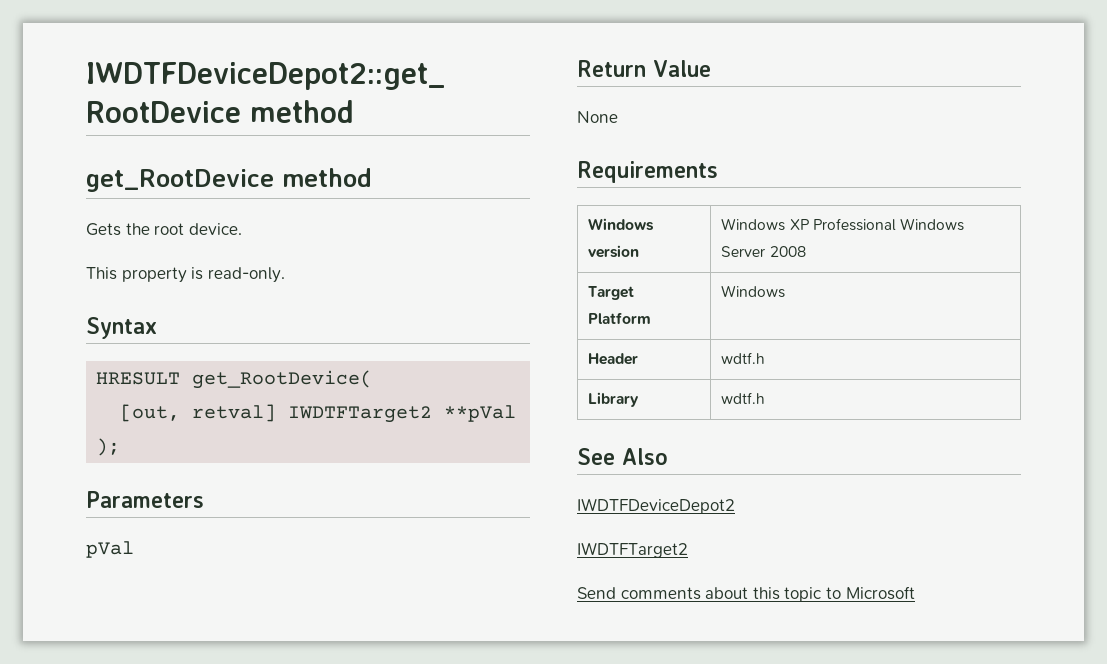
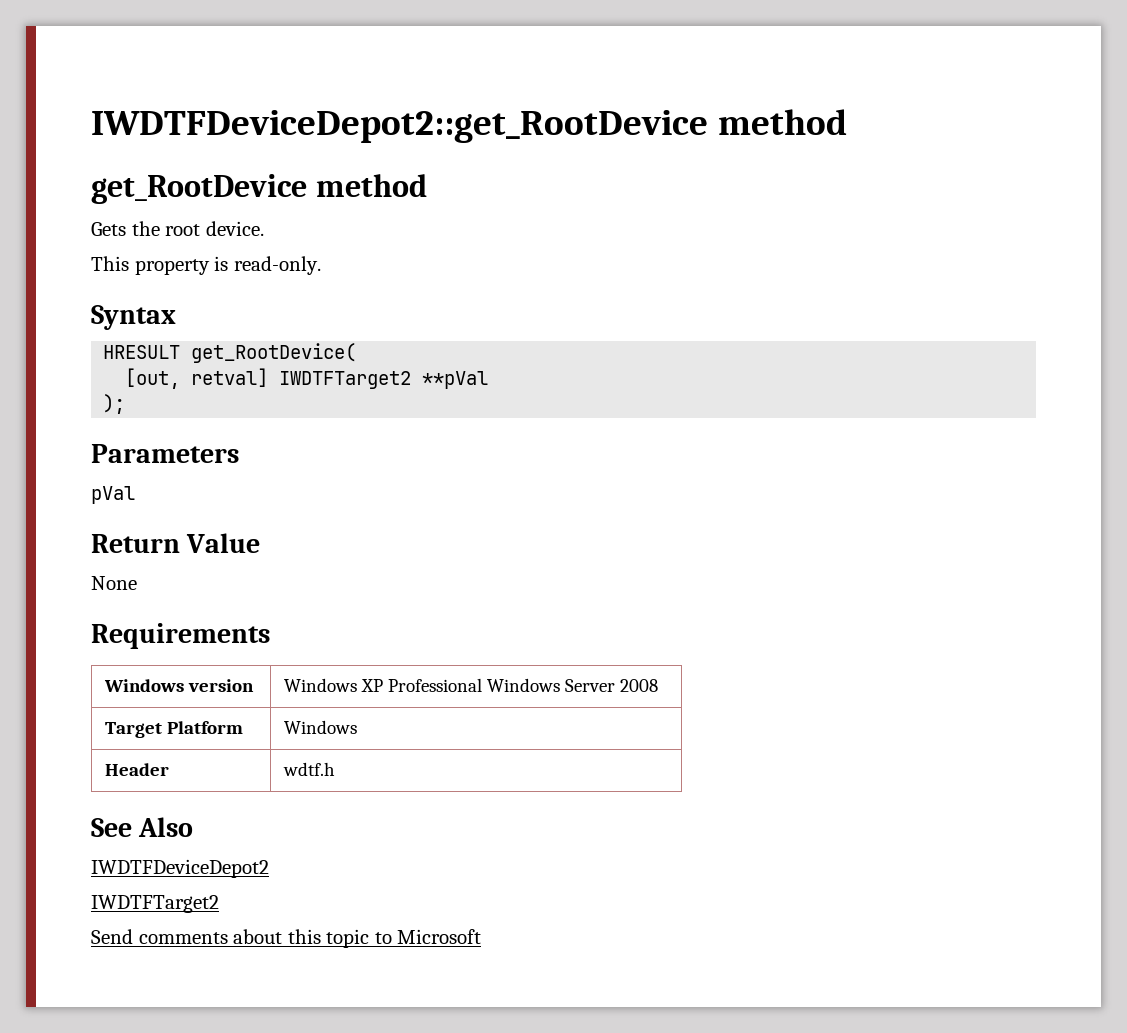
[588,392,640,407] [721,392,766,404] // Library | wdtf.h -> (336, 769) none

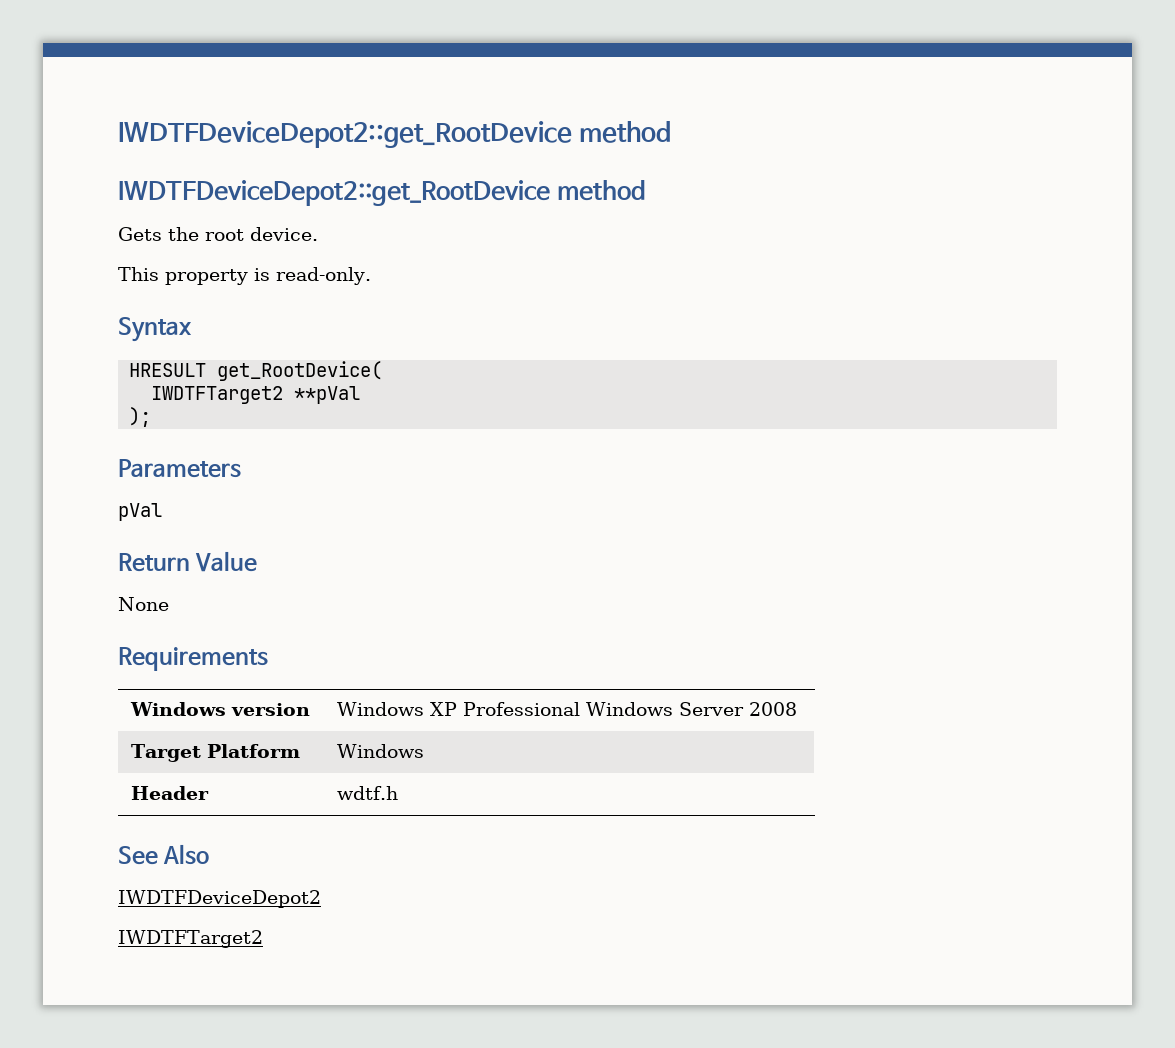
[91,109,847,143] [91,174,307,204] IWDTFDeviceDepot2::get_RootDevice method // get_RootDevice -> [118,121,672,148] [118,180,550,206] IWDTFDeviceDepot2::get_RootDevice method // IWDTFDeviceDepot2::get_RootDevice
[125,368,269,389] [out, retval] -> (383, 371) none
[91,929,482,948] // Send comments about this topic to Microsoft -> (263, 939) none

